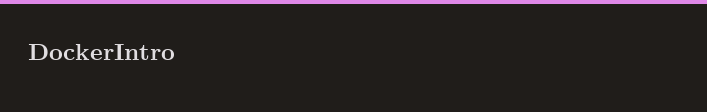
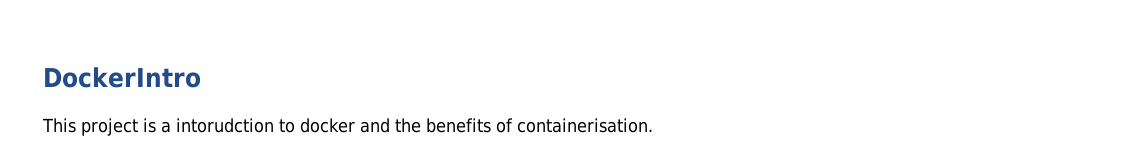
(175, 52) none -> [42,118,653,136] // This project is a intorudction to docker and the benefits of containerisation.

